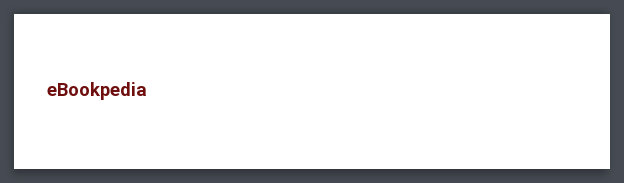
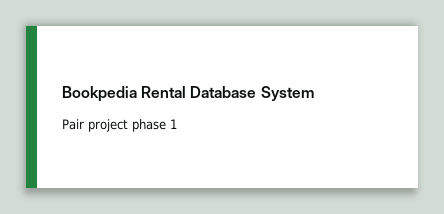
[47,82,147,100] eBookpedia -> [62,86,314,102] [62,119,177,132] Bookpedia Rental Database System // Pair project phase 1

